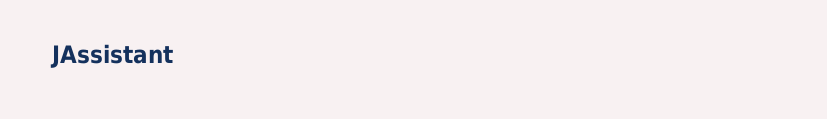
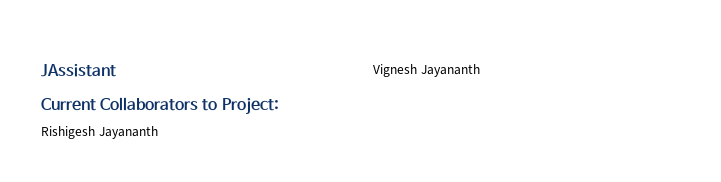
(173, 56) none -> [41,97,279,115] [41,126,158,139] [373,64,480,77] // Current Collaborators to Project: // Rishigesh Jayananth // Vignesh Jayananth

